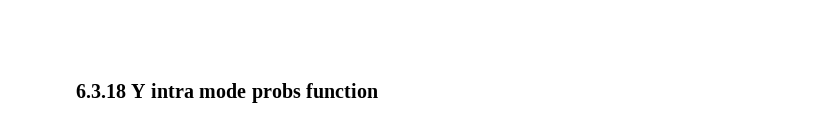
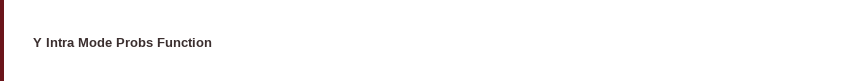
[76,83,378,103] 6.3.18 Y intra mode probs function -> [33,38,212,47] Y Intra Mode Probs Function

